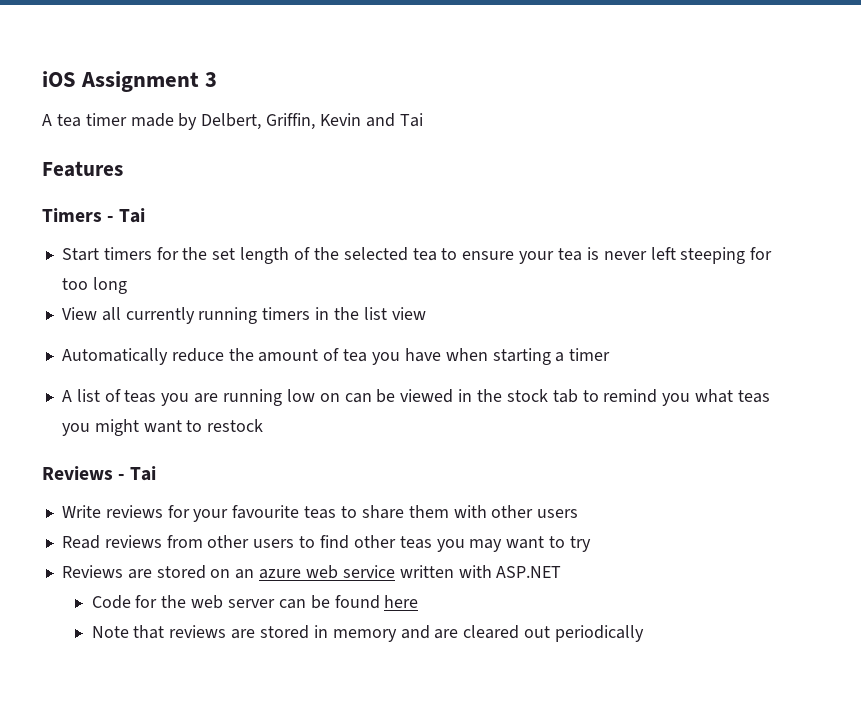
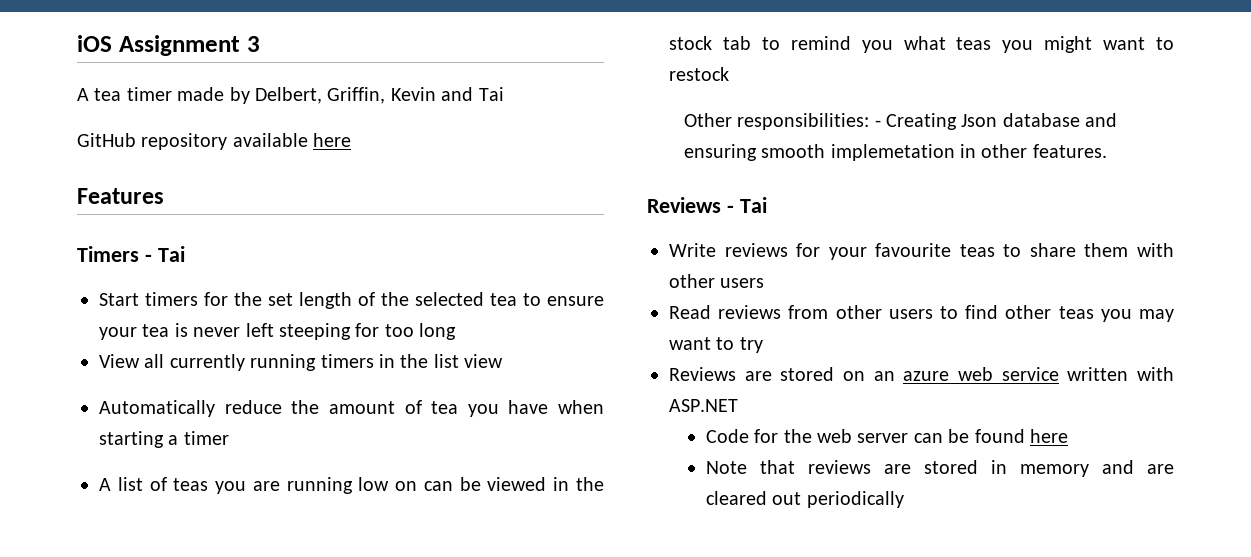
(423, 120) none -> [77,133,352,150] // GitHub repository available here
(264, 425) none -> [683,113,1118,130] [683,144,1107,161] // Other responsibilities: - Creating Json database and ensuring smooth implemetation in other features.

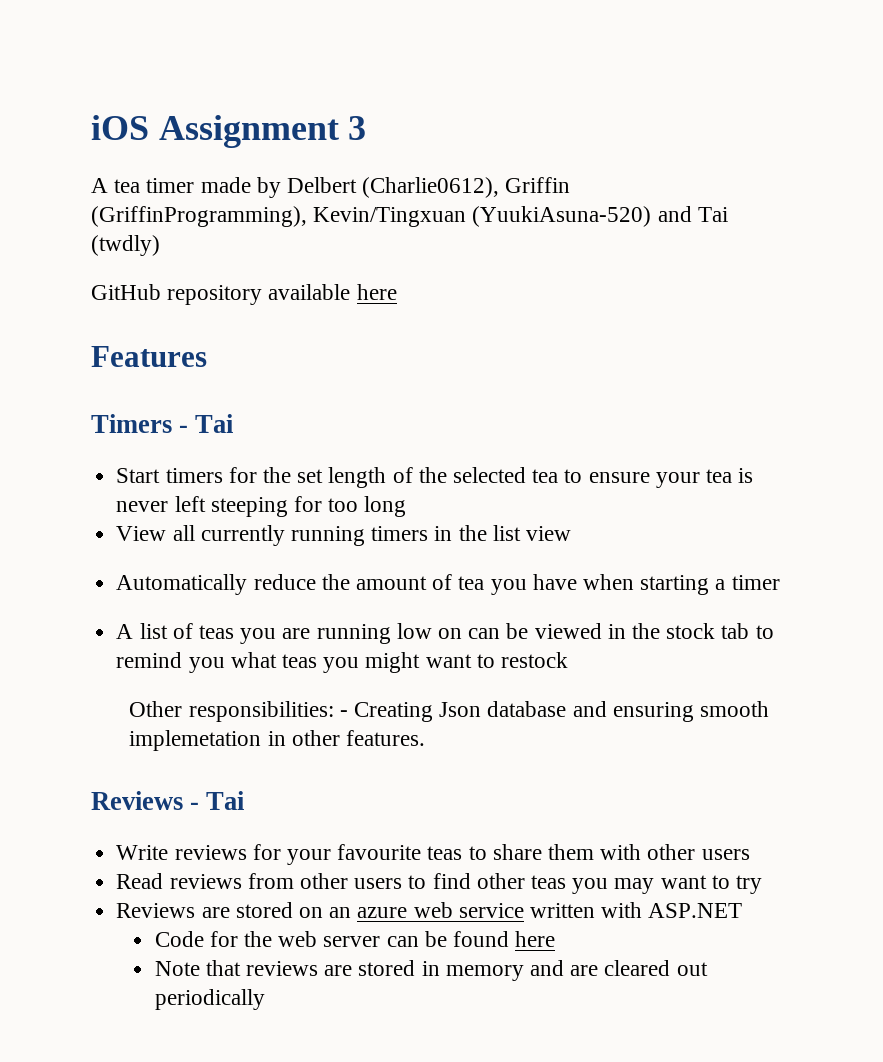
[255,87,436,104] Delbert, Griffin, Kevin -> [287,177,571,198] [91,206,652,227] Delbert (Charlie0612), Griffin (GriffinProgramming), Kevin/Tingxuan (YuukiAsuna-520)
(504, 94) none -> [91,235,160,256] (twdly)

